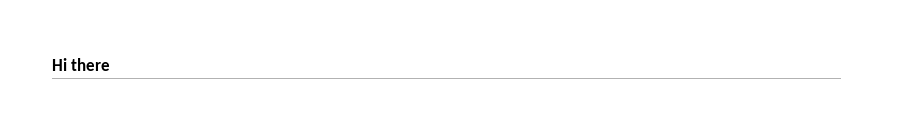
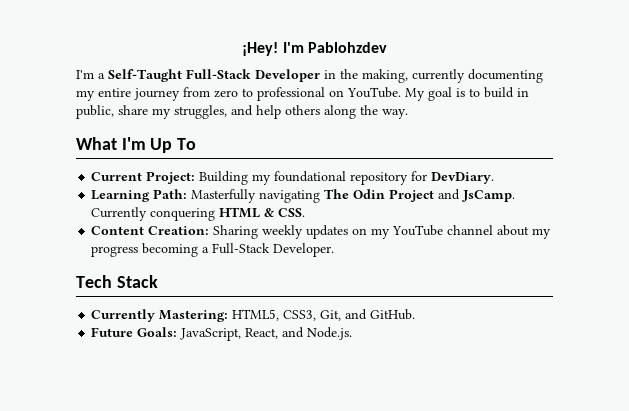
[52,58,111,71] Hi there -> [242,42,387,56] [76,69,543,83] [76,87,529,101] [76,105,408,119] [76,137,197,153] [91,171,495,185] [91,189,516,203] [91,207,306,221] [91,225,552,239] [91,243,335,257] [76,275,158,288] [91,309,416,322] [91,327,353,341] ¡Hey! I'm Pablohzdev // I'm a Self-Taught Full-Stack Developer in the making, currently documenting my entire journey from zero to professional on YouTube. My goal is to build in public, share my struggles, and help others along the way. // What I'm Up To // Current Project: Building my foundational repository for DevDiary. // Learning Path: Masterfully navigating The Odin Project and JsCamp. Currently conquering HTML & CSS. // Content Creation: Sharing weekly updates on my YouTube channel about my progress becoming a Full-Stack Developer. // Tech Stack // Currently Mastering: HTML5, CSS3, Git, and GitHub. // Future Goals: JavaScript, React, and Node.js.

